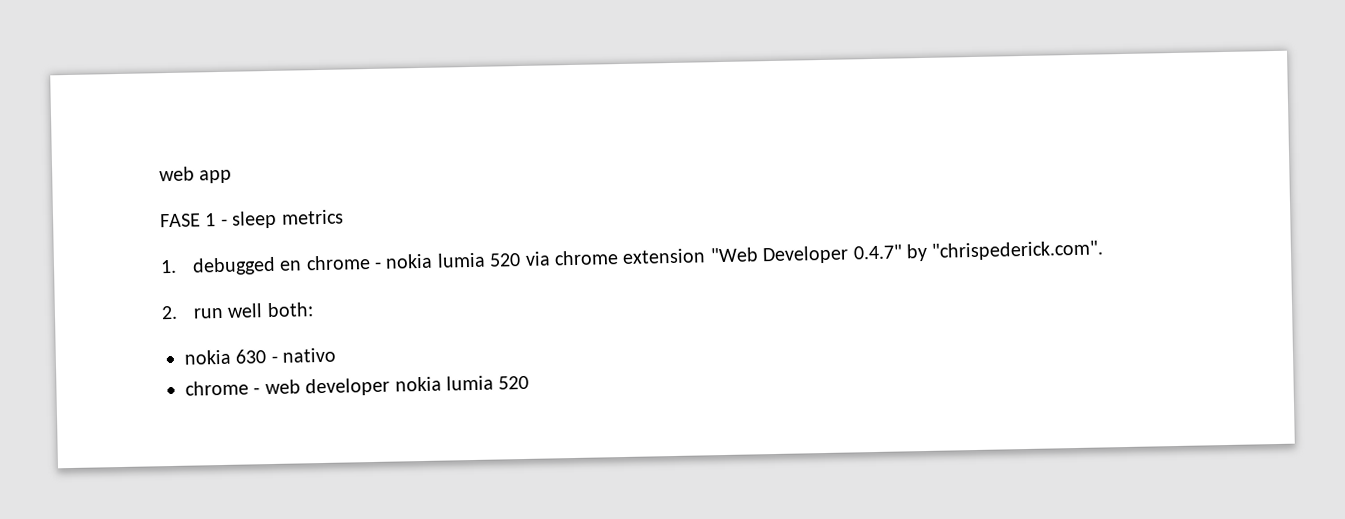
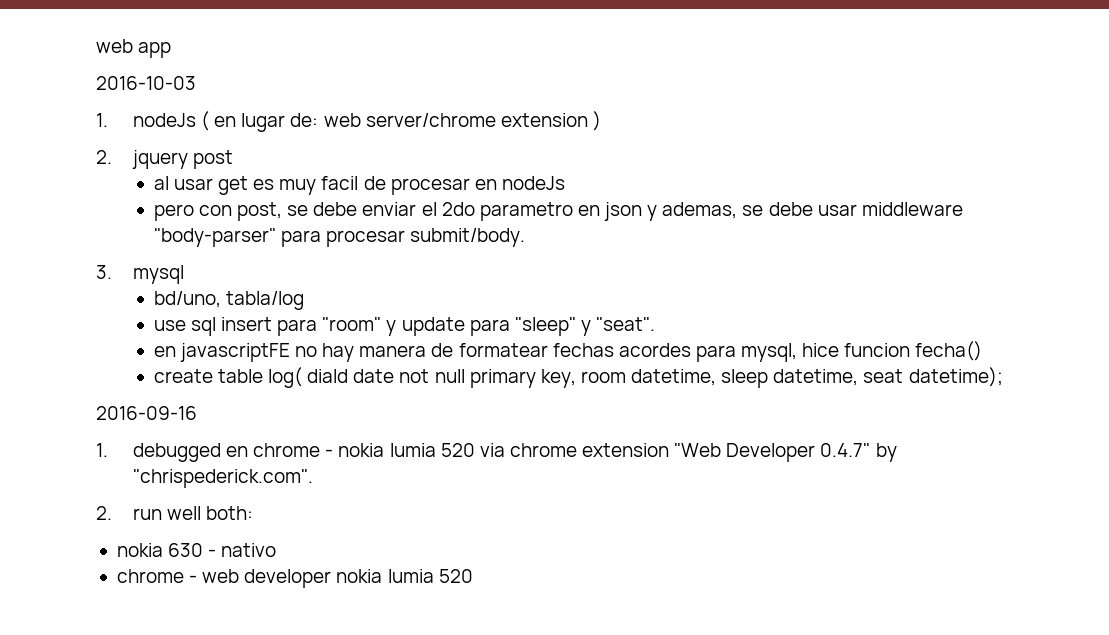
[159,209,344,229] FASE 1 - sleep metrics -> [96,76,196,90] [96,111,601,132] [96,150,233,169] [153,176,565,195] [153,202,963,221] [153,228,526,247] [96,265,184,284] [153,291,304,310] [153,317,656,336] [153,341,983,362] [153,367,1003,388] [96,406,197,420] 2016-10-03 // 1. nodeJs ( en lugar de: web server/chrome extension ) // 2. jquery post // al usar get es muy facil de procesar en nodeJs // pero con post, se debe enviar el 2do parametro en json y ademas, se debe usar middleware "body-parser" para procesar submit/body. // 3. mysql // bd/uno, tabla/log // use sql insert para "room" y update para "sleep" y "seat". // en javascriptFE no hay manera de formatear fechas acordes para mysql, hice funcion fecha() // create table log( diaId date not null primary key, room datetime, sleep datetime, seat datetime); // 2016-09-16

